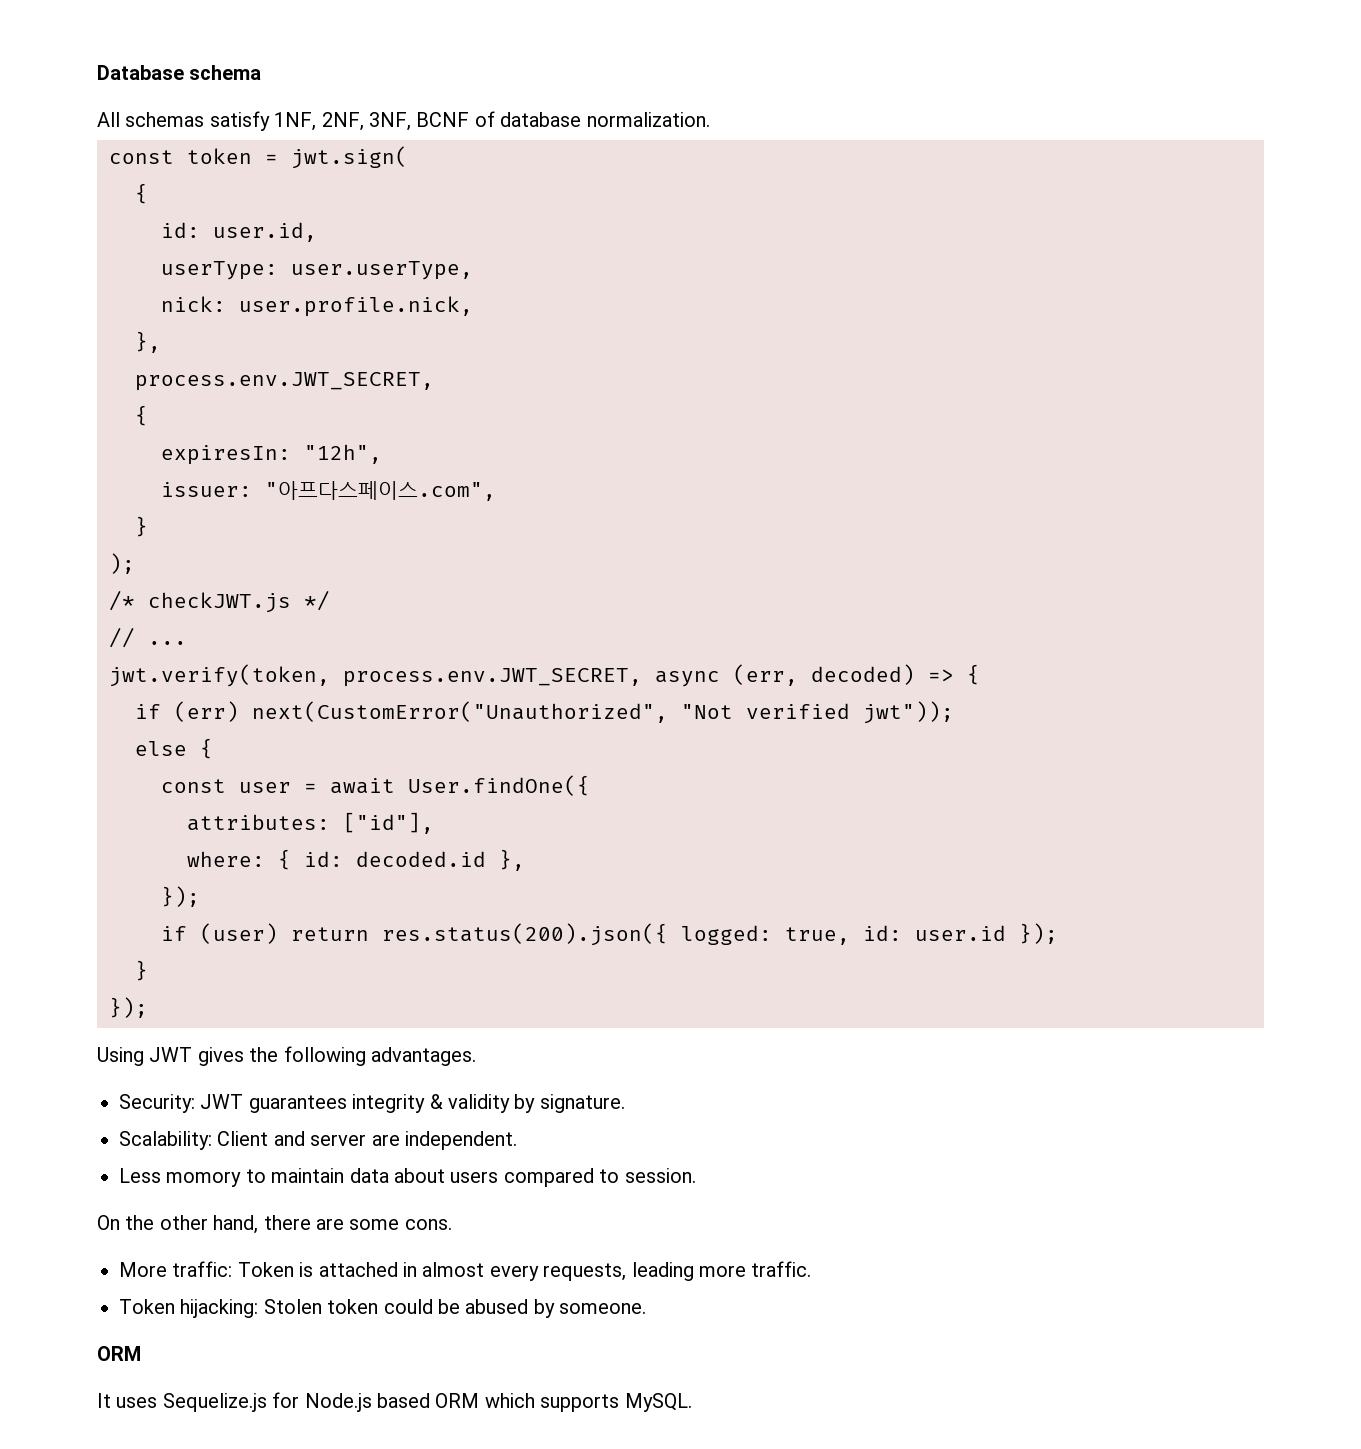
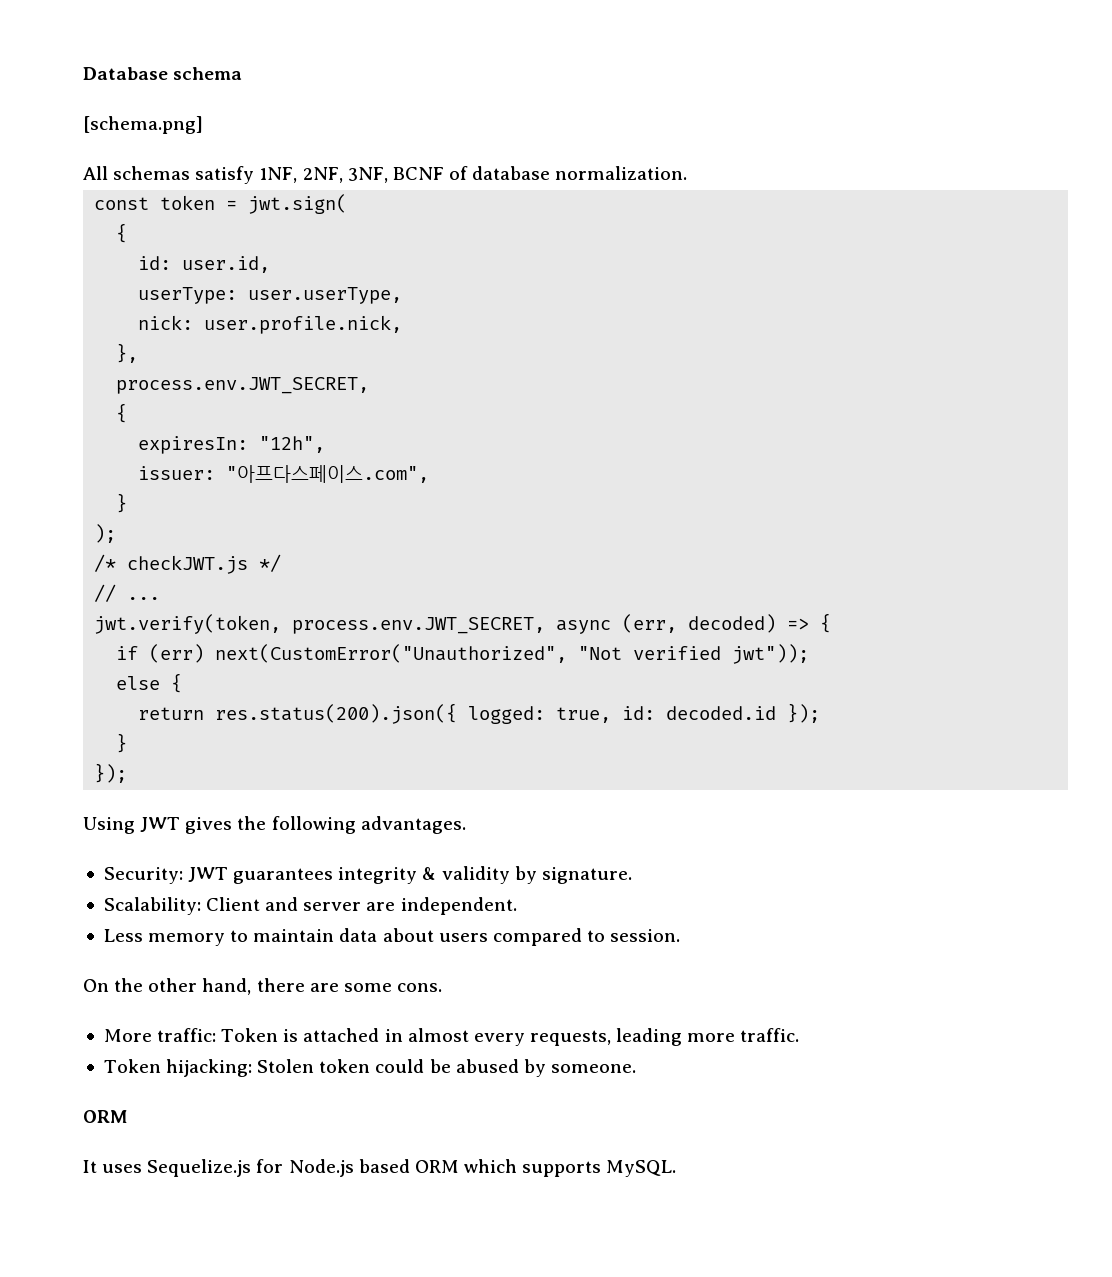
(262, 72) none -> [83,116,203,134] // [schema.png]
[161,775,590,796] [187,812,434,834] [187,849,525,871] [161,886,200,907] [161,923,278,944] const user = await User.findOne({ // attributes: ["id"], // where: { id: decoded.id }, // }); // if (user) -> (183, 683) none
[915,925,1006,941] user.id -> [666,706,777,720] decoded.id
[166,1171,242,1187] momory -> [148,933,226,946] memory

